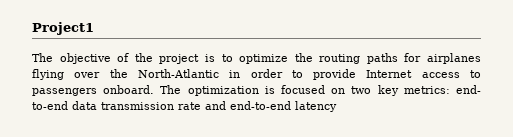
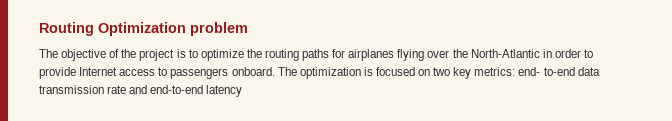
[32,22,94,35] Project1 -> [39,22,248,36] Routing Optimization problem

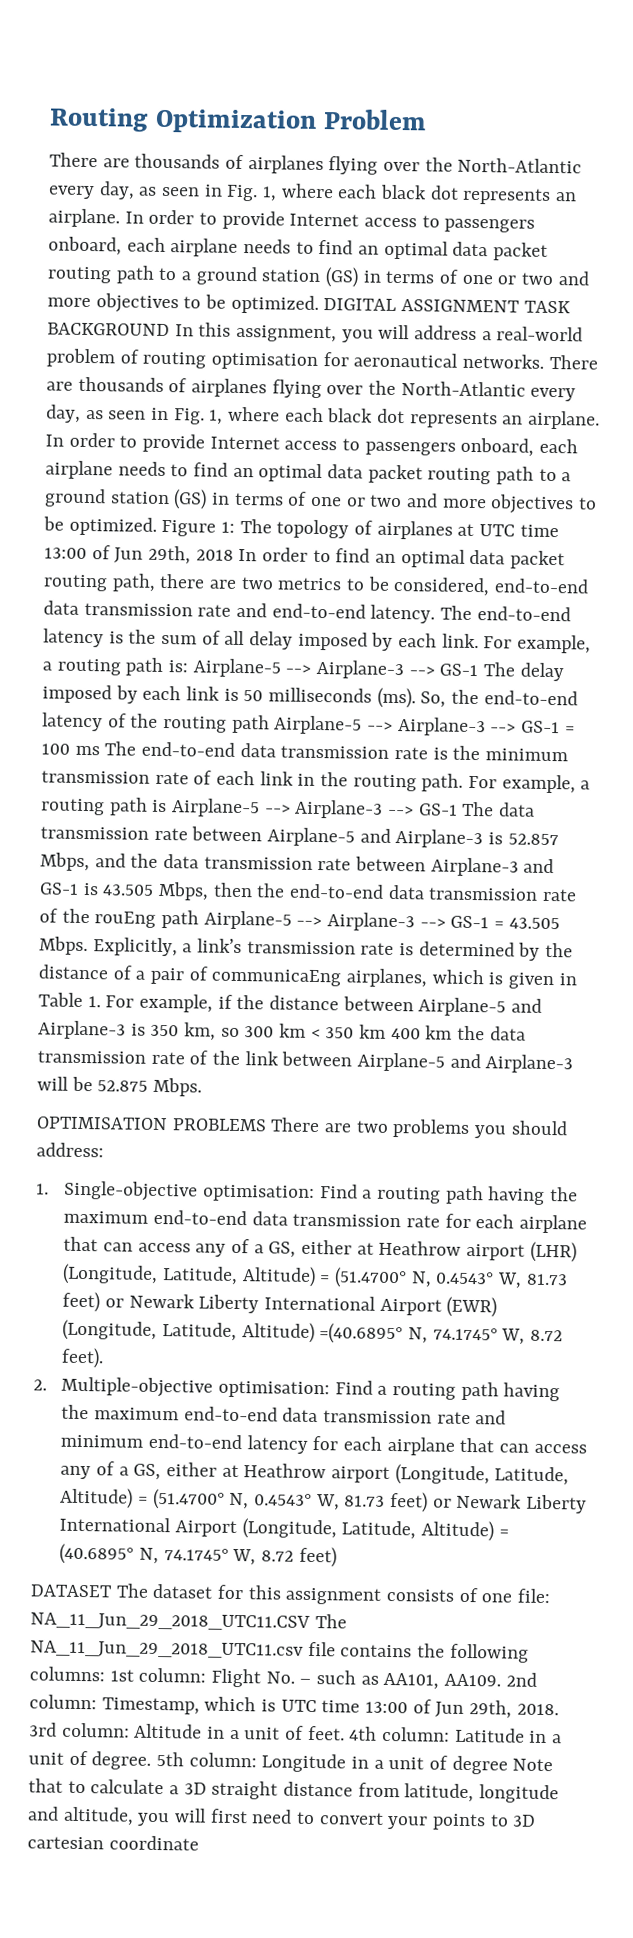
[190,22,248,36] [39,49,593,61] [39,67,575,79] problem // The objective of the project is to optimize the routing paths for airplanes flying over the North-Atlantic in order to provide Internet access to passengers onboard. The optimization is focused on two key metrics: end- to-end -> [322,109,427,131] [49,152,583,175] [48,181,578,205] [48,208,536,233] [48,236,549,261] [47,265,590,288] [47,293,571,314] [47,322,584,343] [46,348,598,370] [46,376,577,402] [46,404,601,430] [45,432,579,457] [45,460,572,485] [44,488,598,515] [43,516,559,540] [44,545,566,570] [43,573,590,597] Problem // There are thousands of airplanes flying over the North-Atlantic every day, as seen in Fig. 1, where each black dot represents an airplane. In order to provide Internet access to passengers onboard, each airplane needs to find an optimal data packet routing path to a ground station (GS) in terms of one or two and more objectives to be optimized. DIGITAL ASSIGNMENT TASK BACKGROUND In this assignment, you will address a real-world problem of routing optimisation for aeronautical networks. There are thousands of airplanes flying over the North-Atlantic every day, as seen in Fig. 1, where each black dot represents an airplane. In order to provide Internet access to passengers onboard, each airplane needs to find an optimal data packet routing path to a ground station (GS) in terms of one or two and more objectives to be optimized. Figure 1: The topology of airplanes at UTC time 13:00 of Jun 29th, 2018 In order to find an optimal data packet routing path, there are two metrics to be considered, end-to-end
[206,85,243,97] latency -> [370,604,571,624] [43,628,592,654] [42,657,564,682] [42,684,578,709] [42,712,575,737] [41,741,569,762] [41,770,591,794] [40,797,536,819] [40,826,559,849] [40,852,555,877] [39,881,578,902] [39,908,560,932] [39,936,574,961] [38,964,577,990] [38,992,543,1017] [38,1020,526,1041] [37,1050,574,1074] [37,1076,203,1097] [36,1116,568,1139] [36,1142,104,1158] [36,1180,578,1205] [63,1209,587,1234] [63,1236,577,1263] [62,1263,568,1289] [62,1291,498,1318] [62,1319,563,1345] [61,1347,105,1369] [33,1376,561,1402] [61,1404,507,1425] [60,1433,587,1456] [60,1461,570,1486] [60,1487,587,1514] [59,1516,509,1542] [59,1543,337,1568] [30,1583,552,1605] [30,1612,347,1631] [30,1640,529,1663] [29,1666,537,1690] [29,1694,559,1719] [29,1722,563,1744] [28,1750,554,1775] [28,1778,560,1804] [27,1806,537,1831] [27,1835,199,1851] latency. The end-to-end latency is the sum of all delay imposed by each link. For example, a routing path is: Airplane-5 --> Airplane-3 --> GS-1 The delay imposed by each link is 50 milliseconds (ms). So, the end-to-end latency of the routing path Airplane-5 --> Airplane-3 --> GS-1 = 100 ms The end-to-end data transmission rate is the minimum transmission rate of each link in the routing path. For example, a routing path is Airplane-5 --> Airplane-3 --> GS-1 The data transmission rate between Airplane-5 and Airplane-3 is 52.857 Mbps, and the data transmission rate between Airplane-3 and GS-1 is 43.505 Mbps, then the end-to-end data transmission rate of the rouEng path Airplane-5 --> Airplane-3 --> GS-1 = 43.505 Mbps. Explicitly, a link’s transmission rate is determined by the distance of a pair of communicaEng airplanes, which is given in Table 1. For example, if the distance between Airplane-5 and Airplane-3 is 350 km, so 300 km < 350 km 400 km the data transmission rate of the link between Airplane-5 and Airplane-3 will be 52.875 Mbps. // OPTIMISATION PROBLEMS There are two problems you should address: // 1. Single-objective optimisation: Find a routing path having the maximum end-to-end data transmission rate for each airplane that can access any of a GS, either at Heathrow airport (LHR) (Longitude, Latitude, Altitude) = (51.4700° N, 0.4543° W, 81.73 feet) or Newark Liberty International Airport (EWR) (Longitude, Latitude, Altitude) =(40.6895° N, 74.1745° W, 8.72 feet). // 2. Multiple-objective optimisation: Find a routing path having the maximum end-to-end data transmission rate and minimum end-to-end latency for each airplane that can access any of a GS, either at Heathrow airport (Longitude, Latitude, Altitude) = (51.4700° N, 0.4543° W, 81.73 feet) or Newark Liberty International Airport (Longitude, Latitude, Altitude) = (40.6895° N, 74.1745° W, 8.72 feet) // DATASET The dataset for this assignment consists of one file: NA_11_Jun_29_2018_UTC11.CSV The NA_11_Jun_29_2018_UTC11.csv file contains the following columns: 1st column: Flight No. – such as AA101, AA109. 2nd column: Timestamp, which is UTC time 13:00 of Jun 29th, 2018. 3rd column: Altitude in a unit of feet. 4th column: Latitude in a unit of degree. 5th column: Longitude in a unit of degree Note that to calculate a 3D straight distance from latitude, longitude and altitude, you will first need to convert your points to 3D cartesian coordinate

